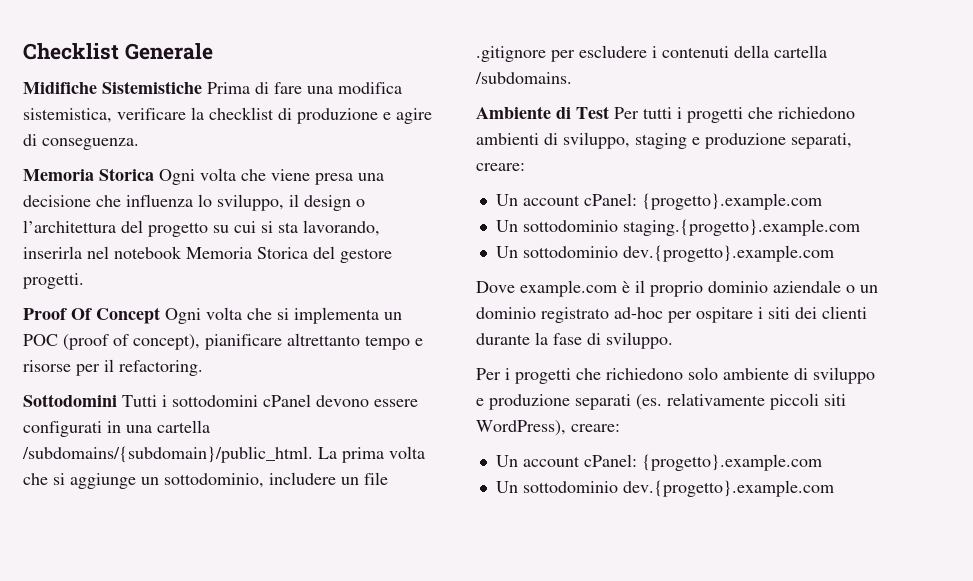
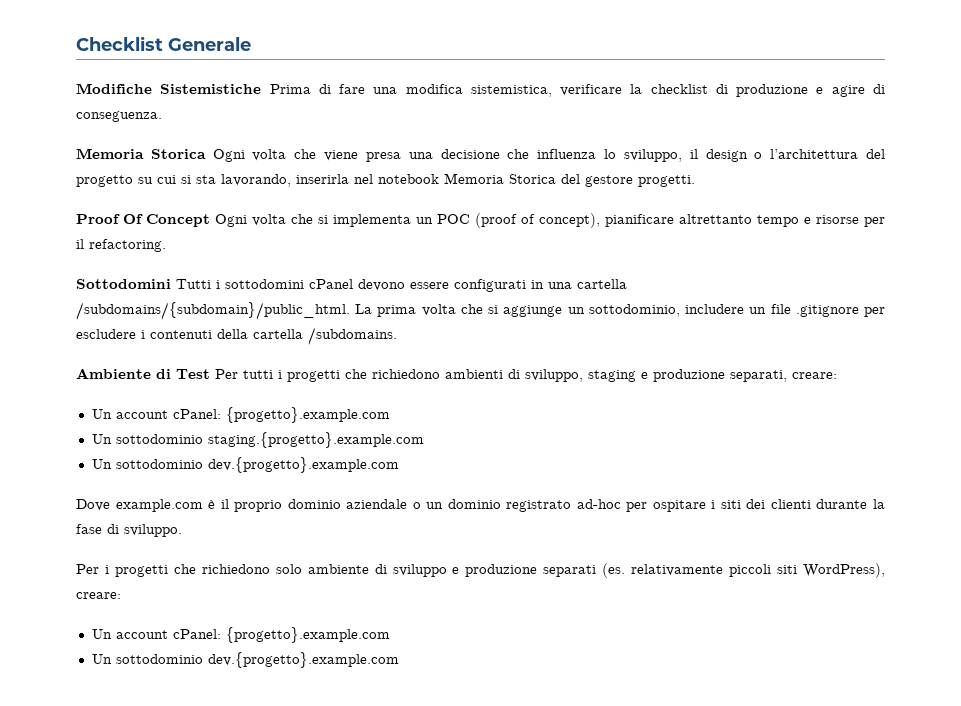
[23,82,97,94] Midifiche -> [76,83,152,94] Modifiche

